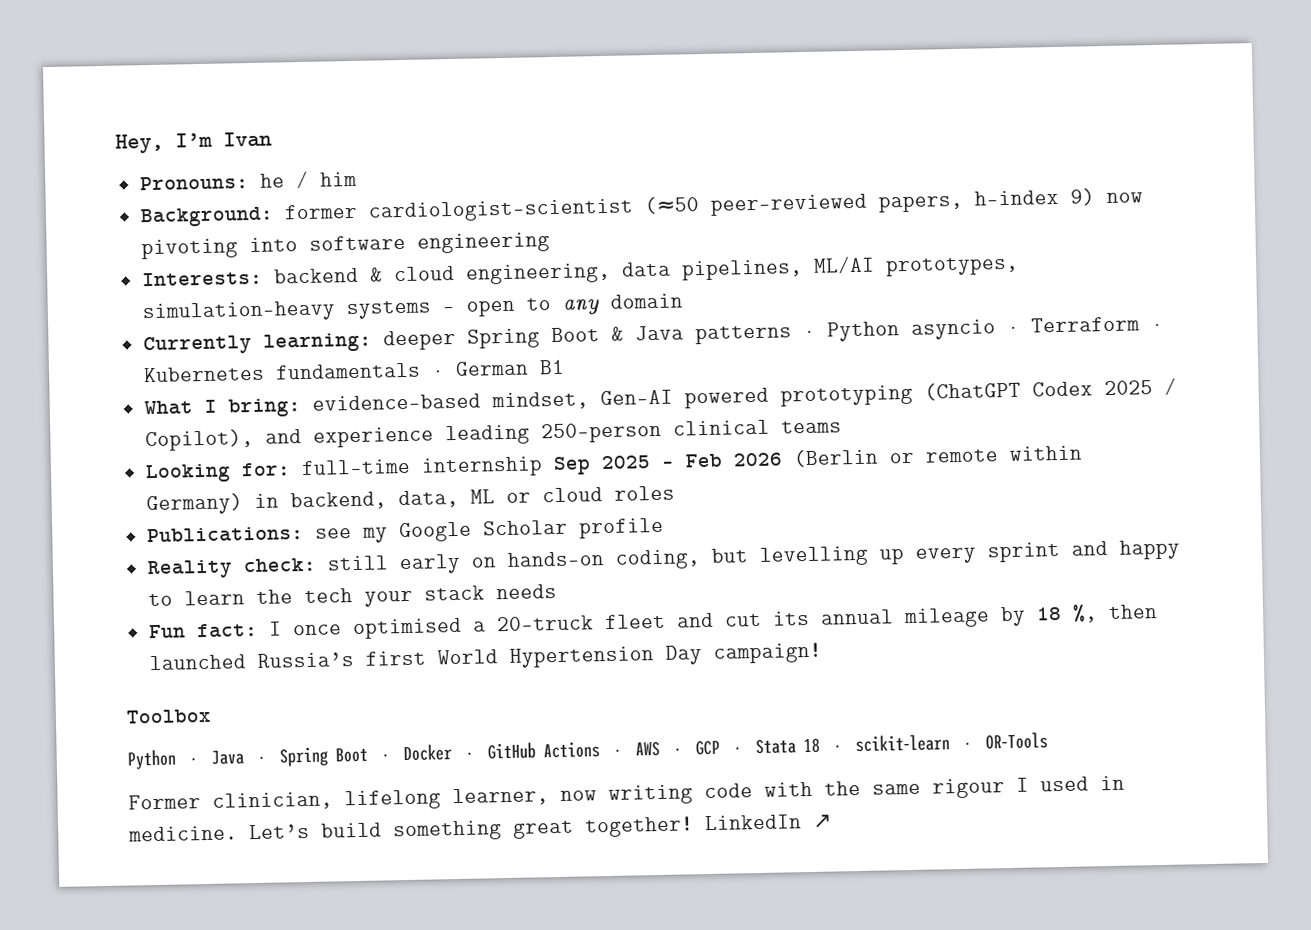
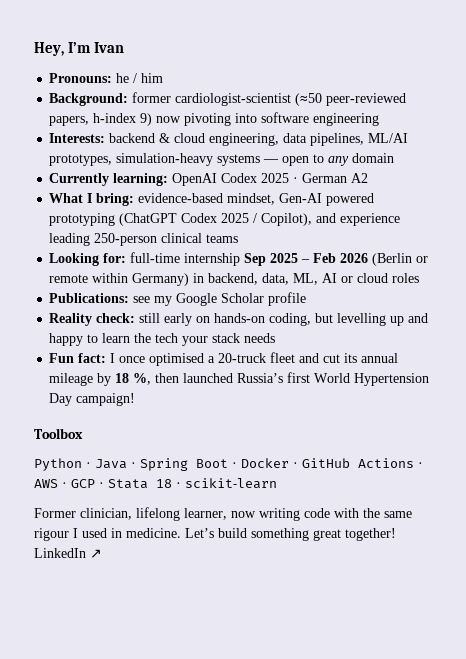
[382,316,1164,351] [142,362,421,383] deeper Spring Boot & Java patterns · Python asyncio · Terraform · Kubernetes fundamentals -> [172,173,290,186] OpenAI Codex 2025
[538,359,565,375] B1 -> [351,173,369,183] A2
[469,489,495,504] ML -> [293,273,338,285] ML, AI
[914,541,1060,564] every sprint -> (405, 321) none
[961,732,1048,750] · OR‑Tools -> (277, 483) none

